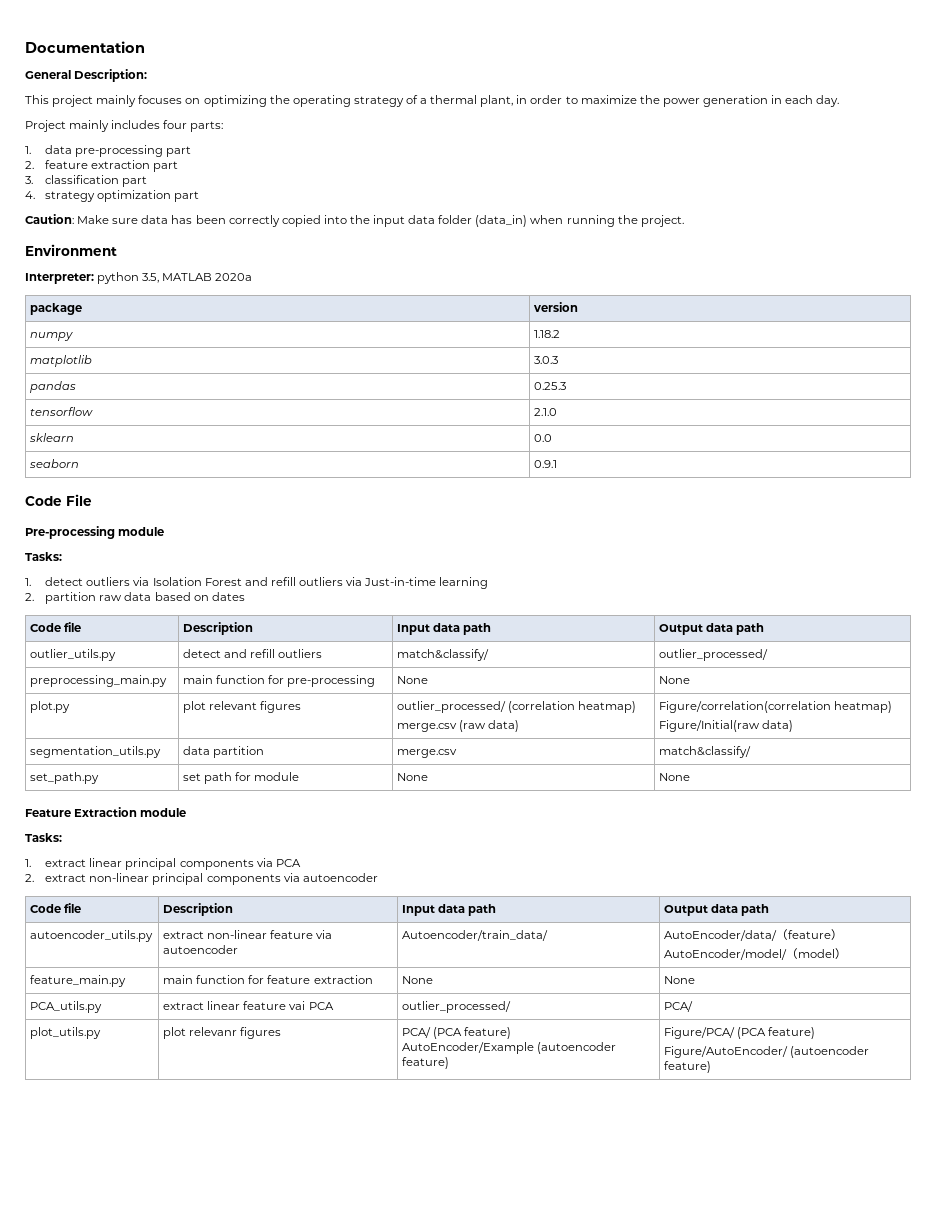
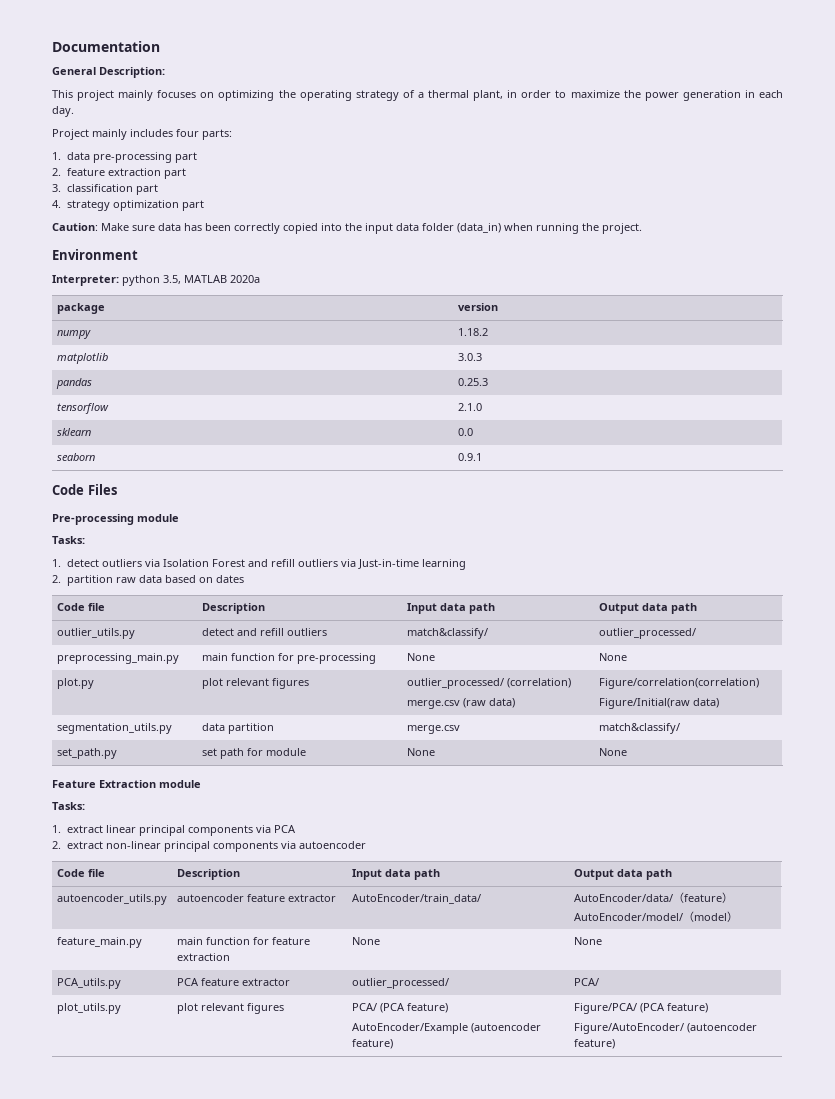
[66,494,92,506] File -> [87,484,117,495] Files
[508,701,637,713] (correlation heatmap) -> [506,678,571,688] (correlation)
[659,701,893,713] Figure/correlation(correlation heatmap) -> [598,678,759,689] Figure/correlation(correlation)
[163,930,333,939] [163,945,239,954] [402,930,549,941] extract non-linear feature via autoencoder | Autoencoder/train_data/ -> [176,894,336,902] [351,894,481,904] autoencoder feature extractor | AutoEncoder/train_data/
[163,1001,334,1010] extract linear feature vai PCA -> [176,978,290,986] PCA feature extractor
[189,1027,238,1036] relevanr -> [200,1003,244,1011] relevant

